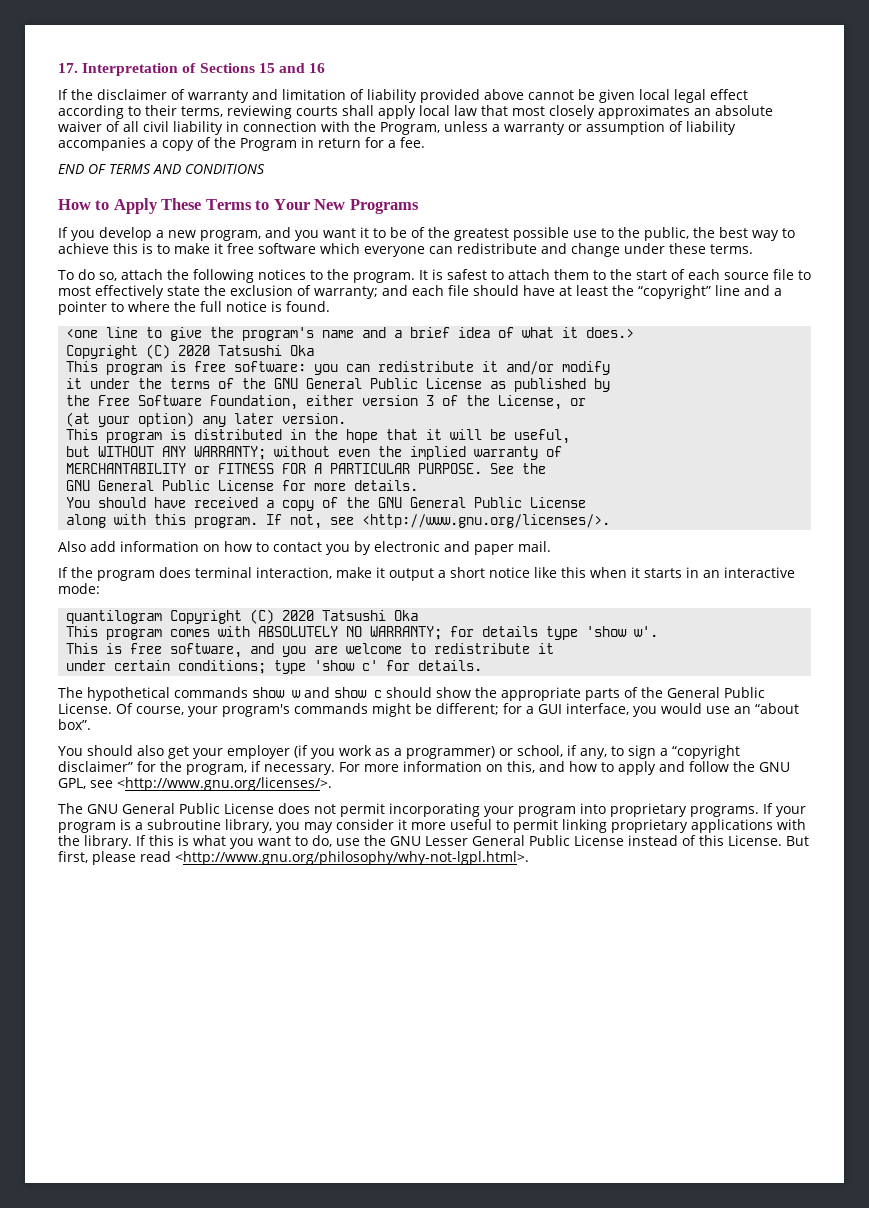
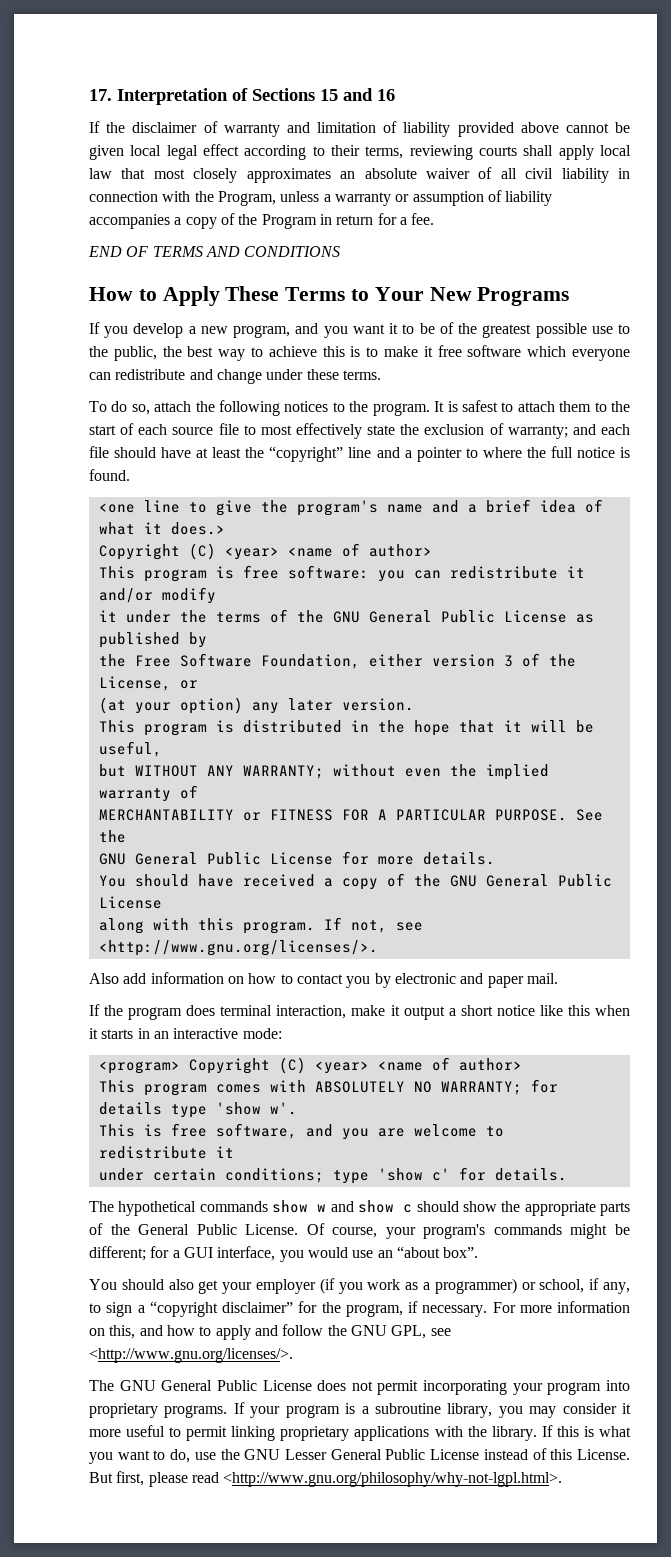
[178,345,315,356] 2020 Tatsushi Oka -> [224,543,432,560] <year> <name of author>
[66,609,419,624] quantilogram Copyright (C) 2020 Tatsushi Oka -> [98,1057,522,1074] <program> Copyright (C) <year> <name of author>

